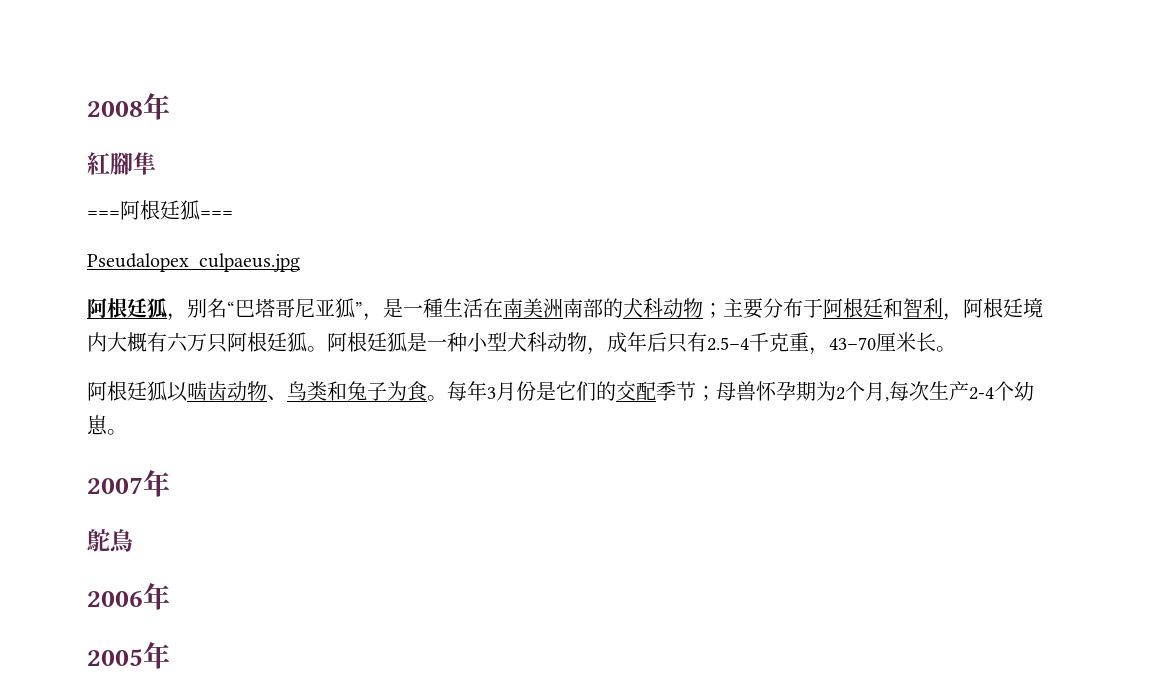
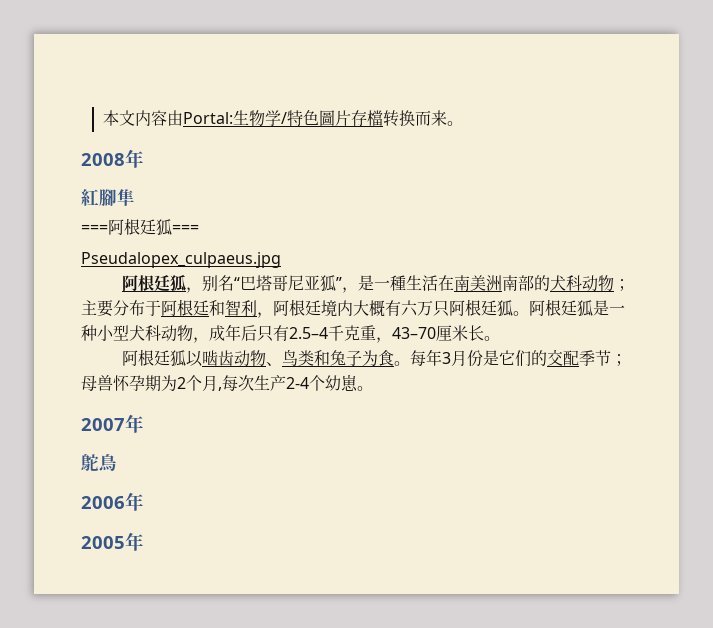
(87, 109) none -> [103,110,464,127] 本文内容由Portal:生物学/特色圖片存檔转换而来。 //

